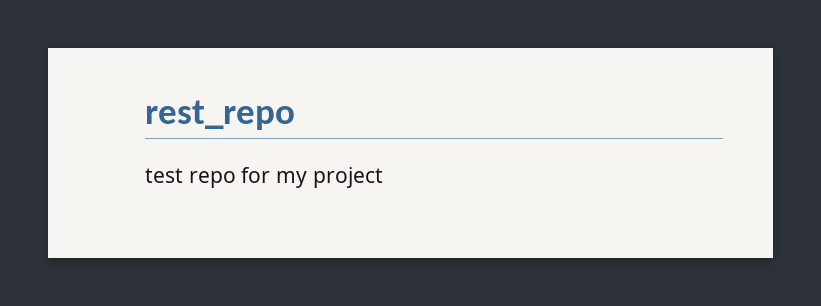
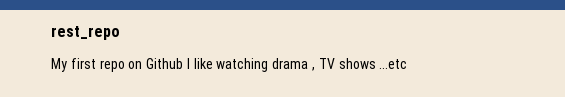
[145,167,383,188] test repo for my project -> [51,58,408,72] My first repo on Github I like watching drama , TV shows ...etc

